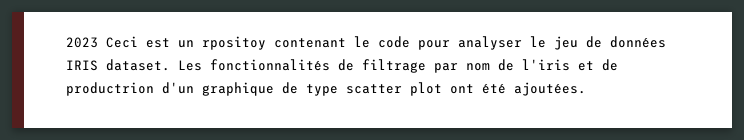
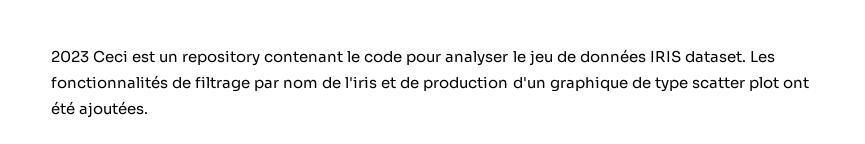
[202,36,266,50] rpositoy -> [182,50,261,66] repository
[66,82,154,96] productrion -> [423,76,509,91] production

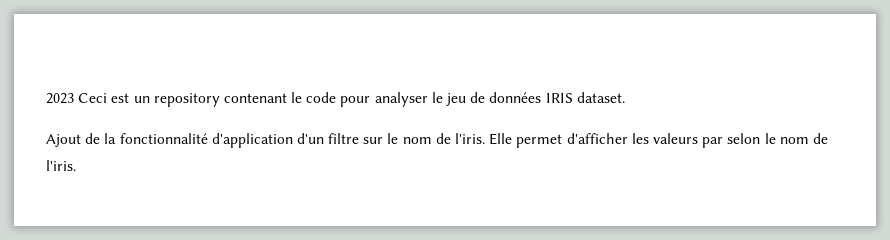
[749,51,775,63] [51,75,809,92] [51,101,149,118] Les fonctionnalités de filtrage par nom de l'iris et de production d'un graphique de type scatter plot ont été ajoutées. -> [46,133,828,148] [46,160,76,171] // Ajout de la fonctionnalité d'application d'un filtre sur le nom de l'iris. Elle permet d'afficher les valeurs par selon le nom de l'iris.

